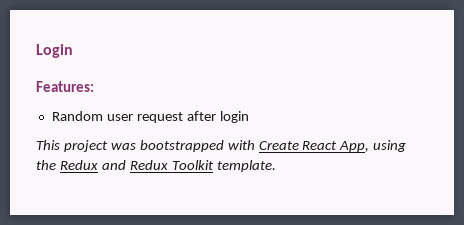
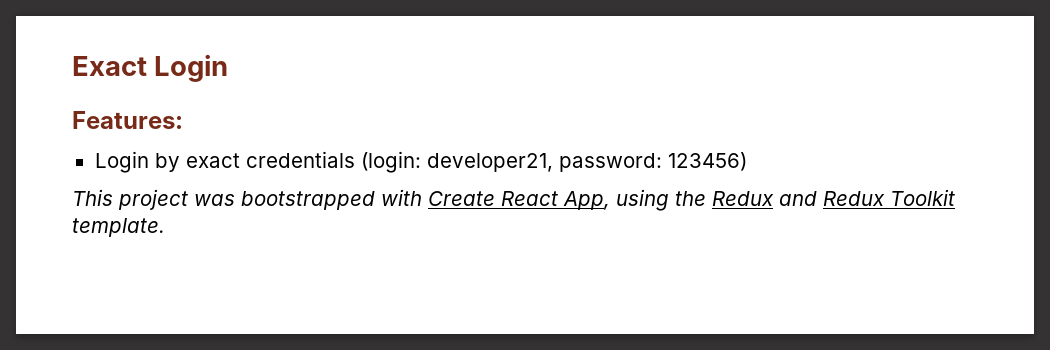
(36, 51) none -> [72,56,147,76] Exact
[51,111,249,123] Random user request after login -> [94,151,747,173] Login by exact credentials (login: developer21, password: 123456)

